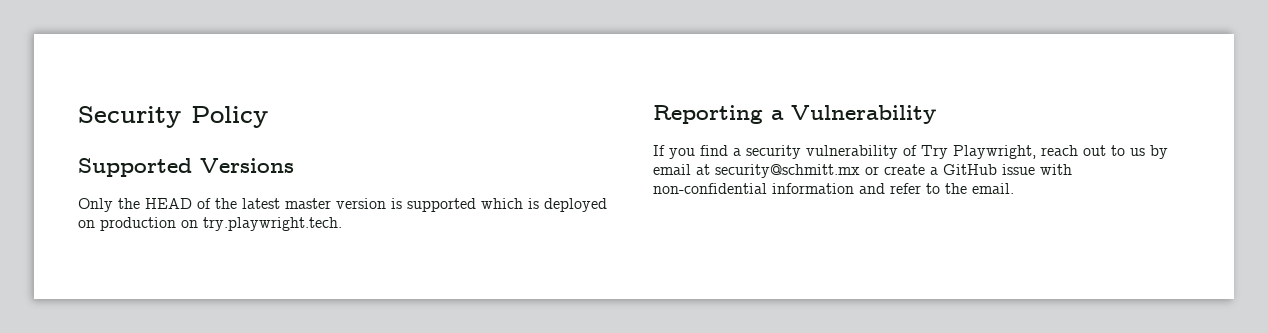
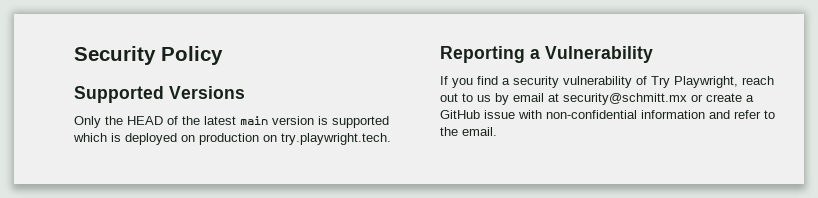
[285,198,331,209] master -> [240,116,268,125] main

